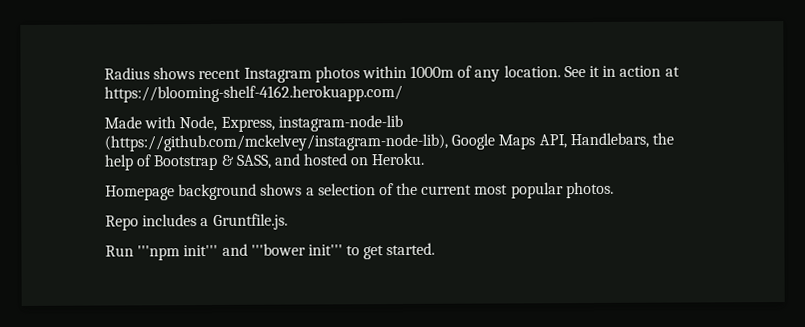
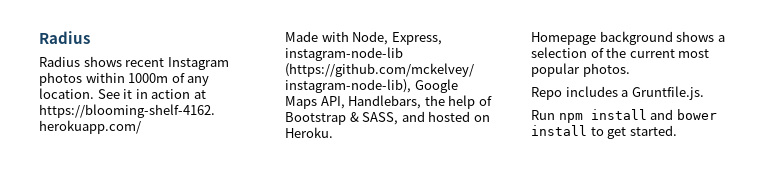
[104,67,150,80] Radius -> [39,31,90,44] [39,56,80,67] Radius // Radius
[137,243,343,261] '''npm init''' and '''bower init''' -> [558,109,717,123] [531,125,587,136] npm install and bower install

